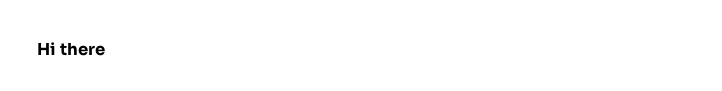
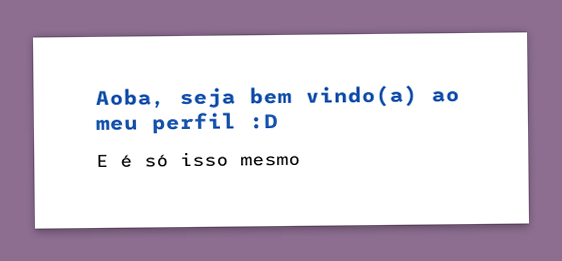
[37,42,106,56] Hi there -> [95,85,460,109] [95,112,278,134] [96,151,301,168] Aoba, seja bem vindo(a) ao meu perfil :D // E é só isso mesmo

